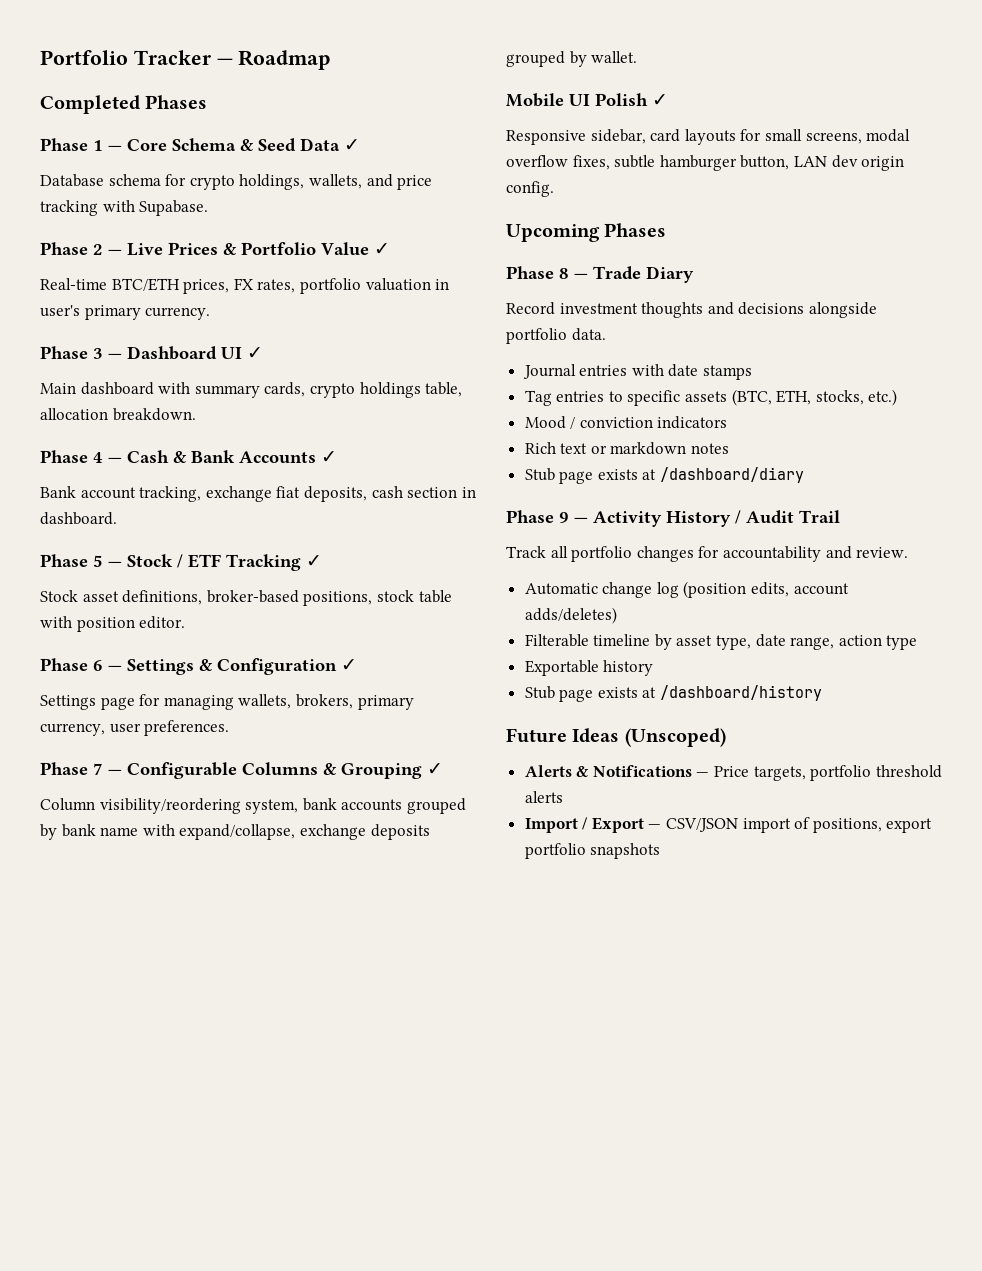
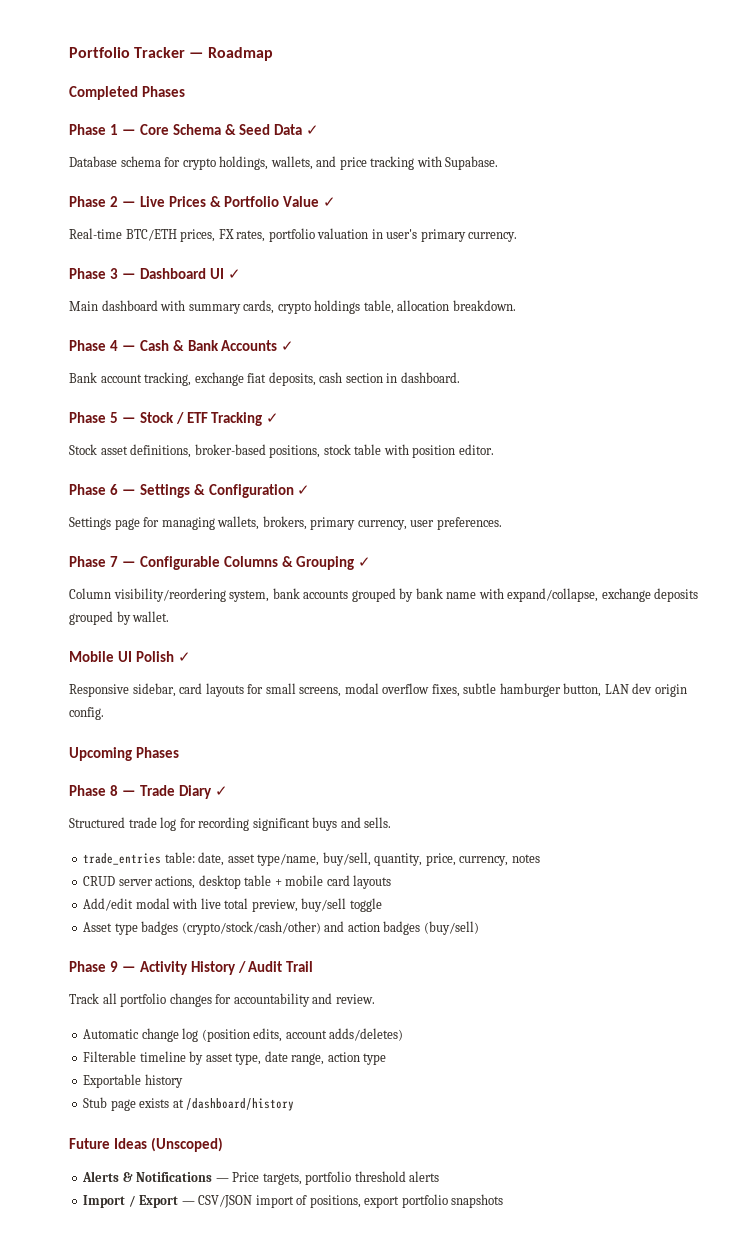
[506,302,877,318] [506,328,606,344] [522,364,753,380] [524,389,898,406] [524,416,728,429] [524,442,730,455] [524,467,805,484] // Record investment thoughts and decisions alongside portfolio data. // Journal entries with date stamps // Tag entries to specific assets (BTC, ETH, stocks, etc.) // Mood / conviction indicators // Rich text or markdown notes // Stub page exists at /dashboard/diary -> [214,786,228,796] [69,817,392,831] [83,852,540,866] [83,875,392,889] [83,898,382,912] [83,921,479,935] ✓ // Structured trade log for recording significant buys and sells. // trade_entries table: date, asset type/name, buy/sell, quantity, price, currency, notes // CRUD server actions, desktop table + mobile card layouts // Add/edit modal with live total preview, buy/sell toggle // Asset type badges (crypto/stock/cash/other) and action badges (buy/sell)

